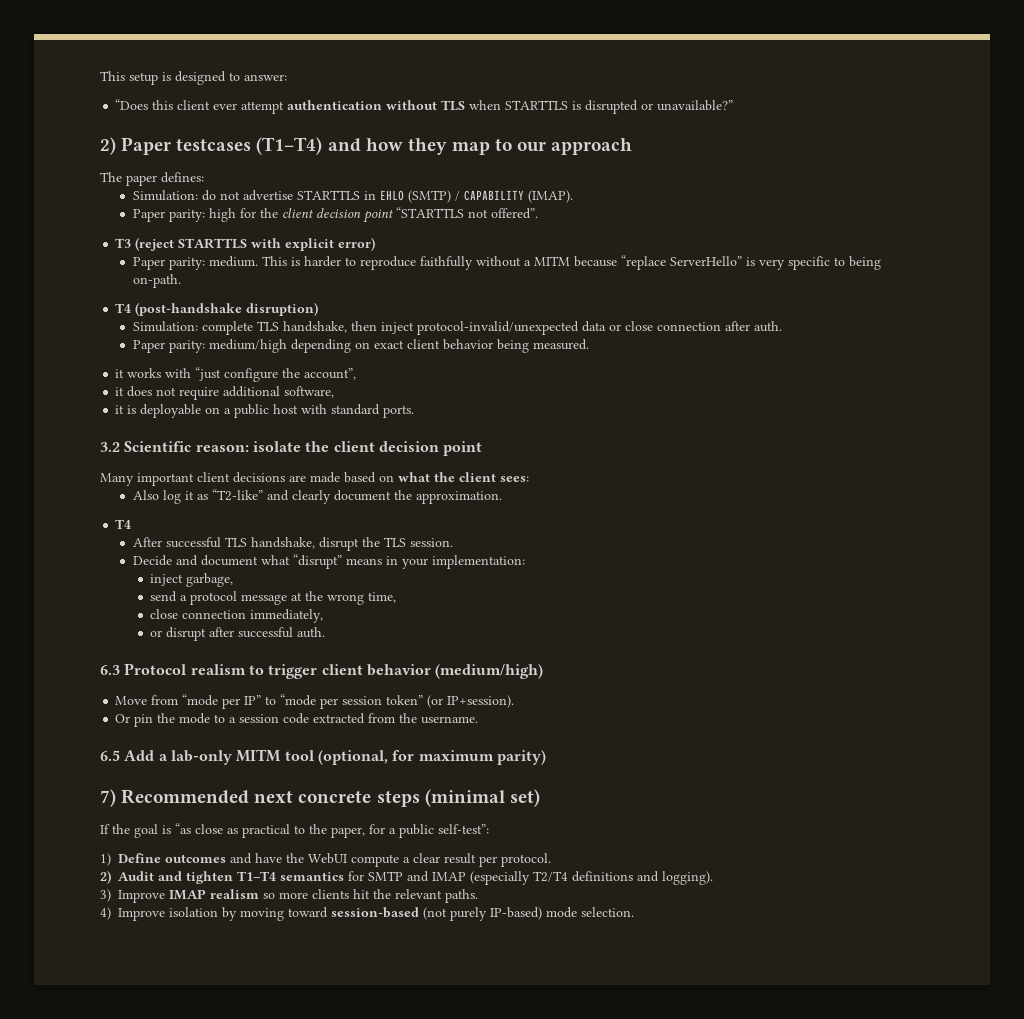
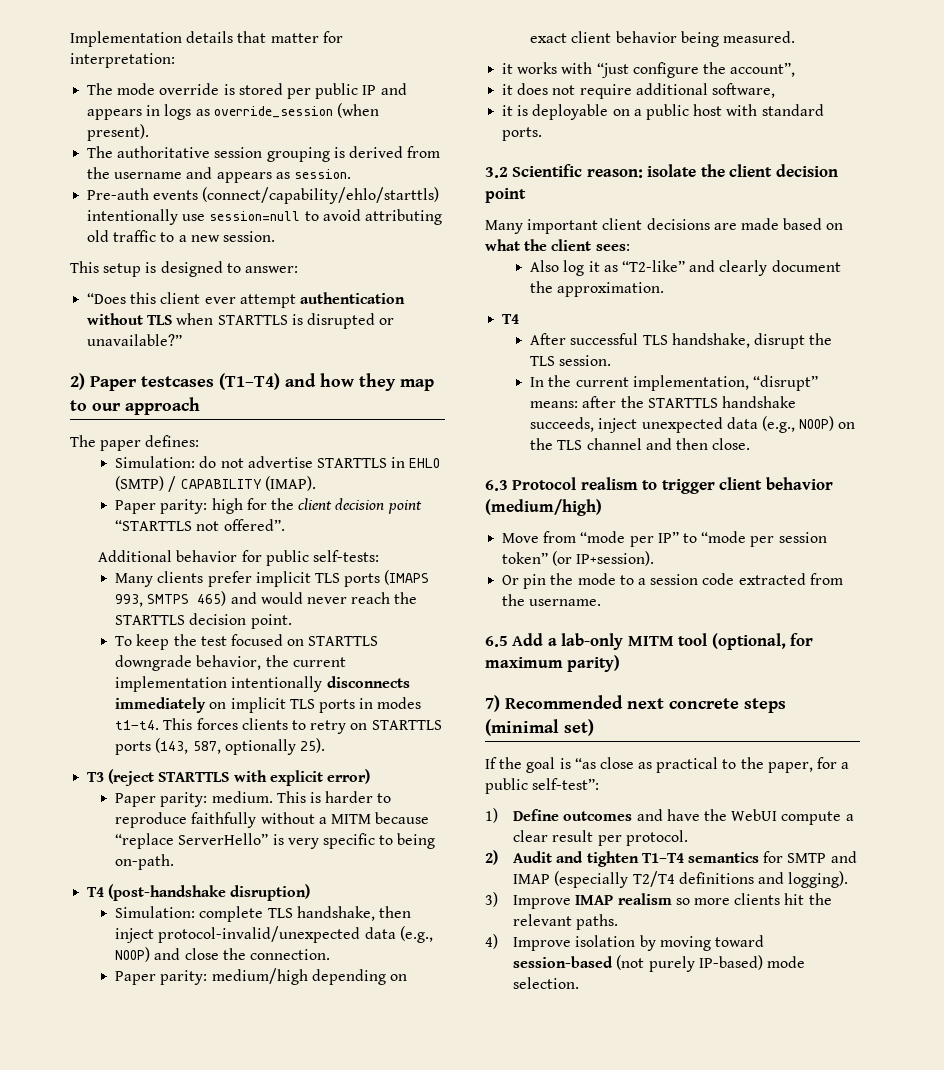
(100, 76) none -> [70,31,343,47] [70,53,175,68] [87,83,407,99] [87,103,379,120] [87,124,150,141] [87,146,441,162] [87,167,351,183] [87,187,440,204] [87,209,442,225] [87,230,275,242] Implementation details that matter for interpretation: // The mode override is stored per public IP and appears in logs as override_session (when present). // The authoritative session grouping is derived from the username and appears as session. // Pre-auth events (connect/capability/ehlo/starttls) intentionally use session=null to avoid attributing old traffic to a new session. //
(538, 213) none -> [98,550,379,566] [115,570,430,587] [115,591,418,607] [115,613,292,629] [115,634,379,650] [115,655,346,671] [115,676,410,692] [115,697,422,713] [115,718,442,734] [115,738,325,755] // Additional behavior for public self-tests: // Many clients prefer implicit TLS ports (IMAPS 993, SMTPS 465) and would never reach the STARTTLS decision point. // To keep the test focused on STARTTLS downgrade behavior, the current implementation intentionally disconnects immediately on implicit TLS ports in modes t1–t4. This forces clients to retry on STARTTLS ports (143, 587, optionally 25).
[608,321,782,332] or close connection after auth. -> [399,926,433,943] [115,947,330,962] (e.g., NOOP) and close the connection.
[132,554,525,569] [150,573,234,587] [150,591,397,605] [150,609,324,623] [150,627,326,641] Decide and document what “disrupt” means in your implementation: // inject garbage, // send a protocol message at the wrong time, // close connection immediately, // or disrupt after successful auth. -> [530,375,818,391] [530,396,796,408] [530,416,856,433] [530,438,751,450] In the current implementation, “disrupt” means: after the STARTTLS handshake succeeds, inject unexpected data (e.g., NOOP) on the TLS channel and then close.

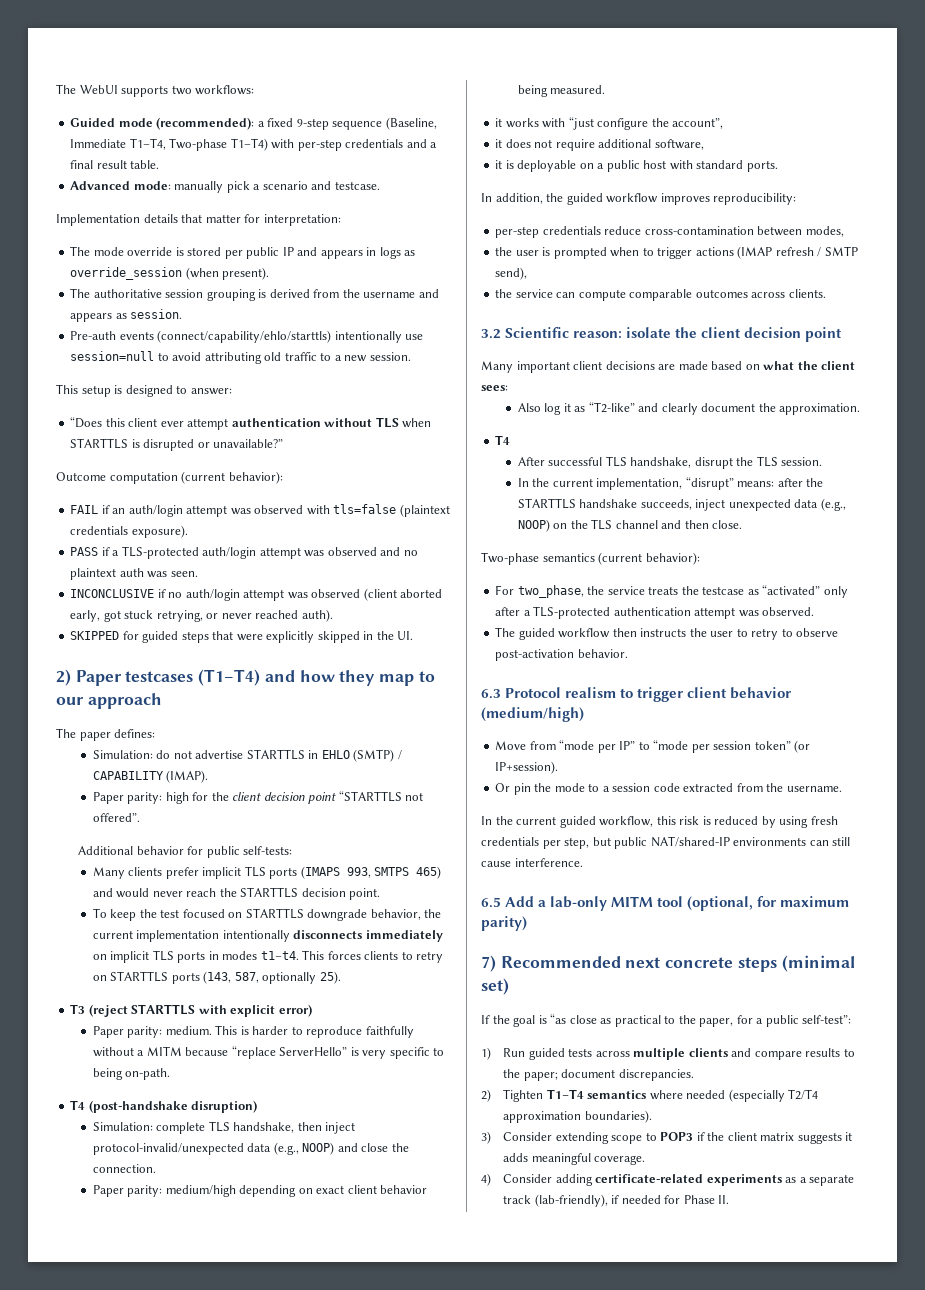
(70, 39) none -> [56,84,255,97] [70,117,437,130] [70,138,438,151] [70,160,160,169] [70,181,380,193] The WebUI supports two workflows: // Guided mode (recommended): a fixed 9-step sequence (Baseline, Immediate T1–T4, Two-phase T1–T4) with per-step credentials and a final result table. // Advanced mode: manually pick a scenario and testcase. //
(183, 340) none -> [56,471,283,484] [70,504,450,517] [70,525,188,538] [70,546,418,559] [70,568,198,580] [70,588,443,601] [70,609,333,622] [70,631,414,643] // Outcome computation (current behavior): // FAIL if an auth/login attempt was observed with tls=false (plaintext credentials exposure). // PASS if a TLS-protected auth/login attempt was observed and no plaintext auth was seen. // INCONCLUSIVE if no auth/login attempt was observed (client aborted early, got stuck retrying, or never reached auth). // SKIPPED for guided steps that were explicitly skipped in the UI.
(543, 134) none -> [481,193,797,205] [495,226,844,238] [495,246,858,259] [495,267,528,280] [495,289,826,301] // In addition, the guided workflow improves reproducibility: // per-step credentials reduce cross-contamination between modes, // the user is prompted when to trigger actions (IMAP refresh / SMTP send), // the service can compute comparable outcomes across clients.
(751, 444) none -> [481,552,700,565] [495,585,848,598] [495,606,815,619] [495,627,839,640] [495,649,628,661] // Two-phase semantics (current behavior): // For two_phase, the service treats the testcase as “activated” only after a TLS-protected authentication attempt was observed. // The guided workflow then instructs the user to retry to observe post-activation behavior.
(602, 602) none -> [481,816,838,828] [481,836,851,849] [481,858,583,867] // In the current guided workflow, this risk is reduced by using fresh credentials per step, but public NAT/shared-IP environments can still cause interference.
[513,809,854,825] [513,830,688,846] [485,850,857,867] [513,871,849,888] [485,892,832,909] [513,914,619,930] [485,934,764,951] [513,955,805,972] [513,977,580,989] Define outcomes and have the WebUI compute a clear result per protocol. // 2) Audit and tighten T1–T4 semantics for SMTP and IMAP (especially T2/T4 definitions and logging). // 3) Improve IMAP realism so more clients hit the relevant paths. // 4) Improve isolation by moving toward session-based (not purely IP-based) mode selection. -> [503,1048,855,1060] [503,1069,694,1081] [481,1089,819,1102] [503,1110,652,1123] [481,1131,853,1144] [503,1153,646,1165] [481,1173,855,1186] [503,1194,730,1207] Run guided tests across multiple clients and compare results to the paper; document discrepancies. // 2) Tighten T1–T4 semantics where needed (especially T2/T4 approximation boundaries). // 3) Consider extending scope to POP3 if the client matrix suggests it adds meaningful coverage. // 4) Consider adding certificate-related experiments as a separate track (lab-friendly), if needed for Phase II.

